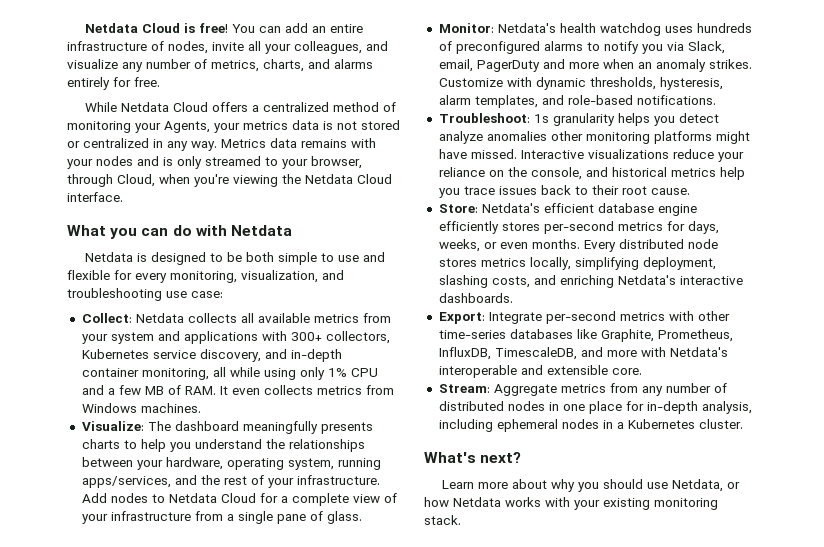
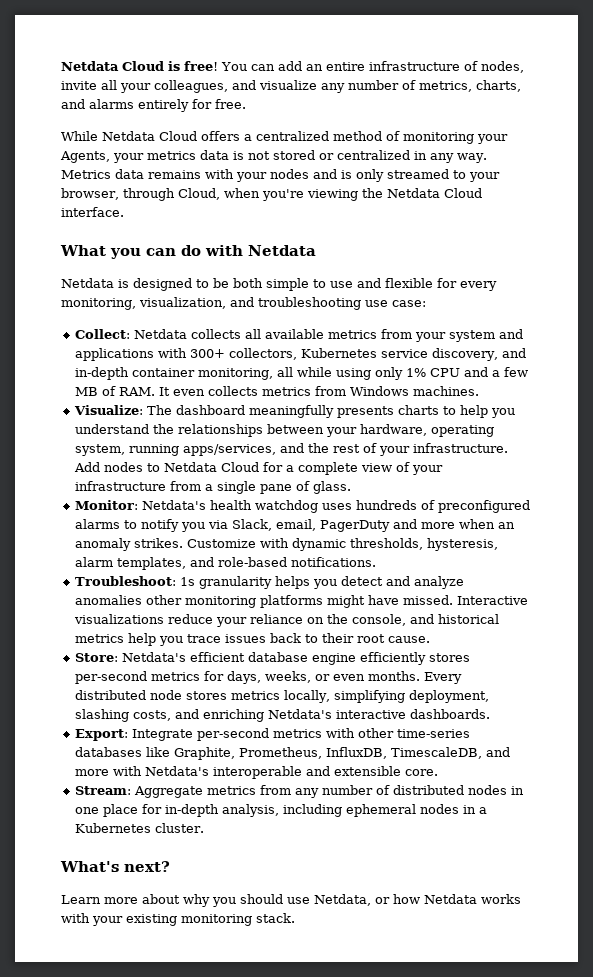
(719, 118) none -> [385,576,410,586] and

